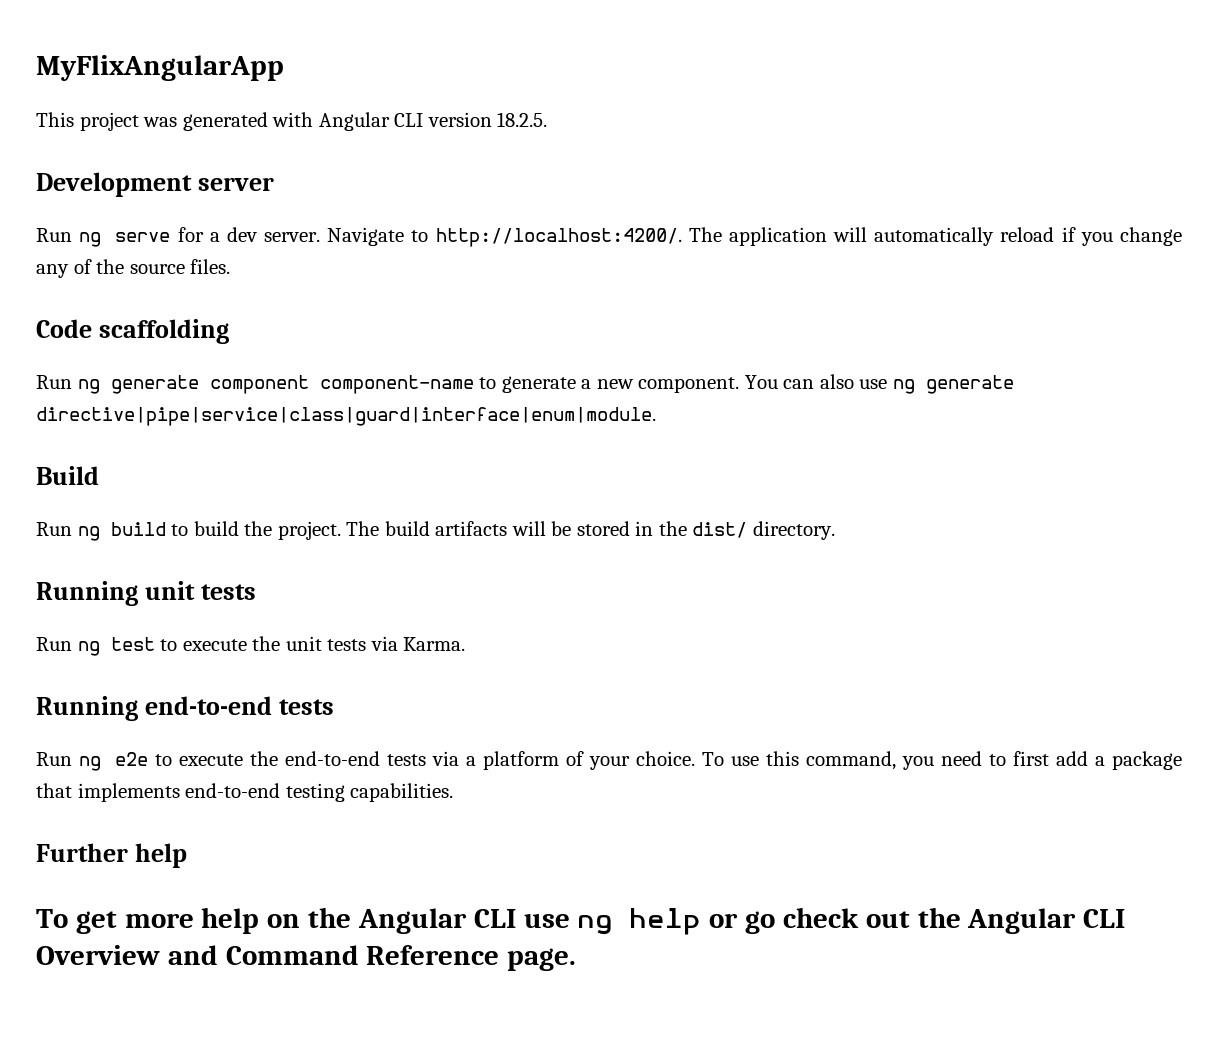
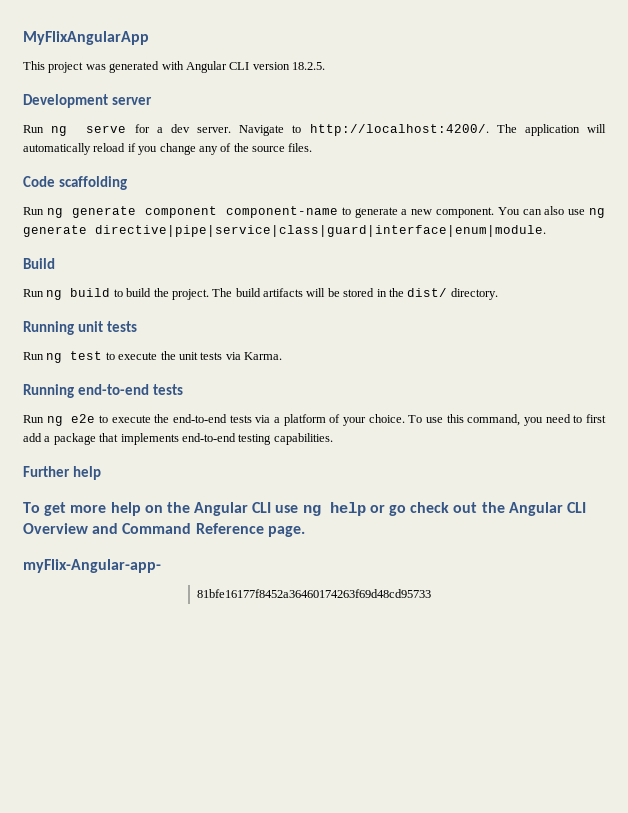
(577, 959) none -> [23,559,161,573] [196,589,431,598] // myFlix-Angular-app- // 81bfe16177f8452a36460174263f69d48cd95733

